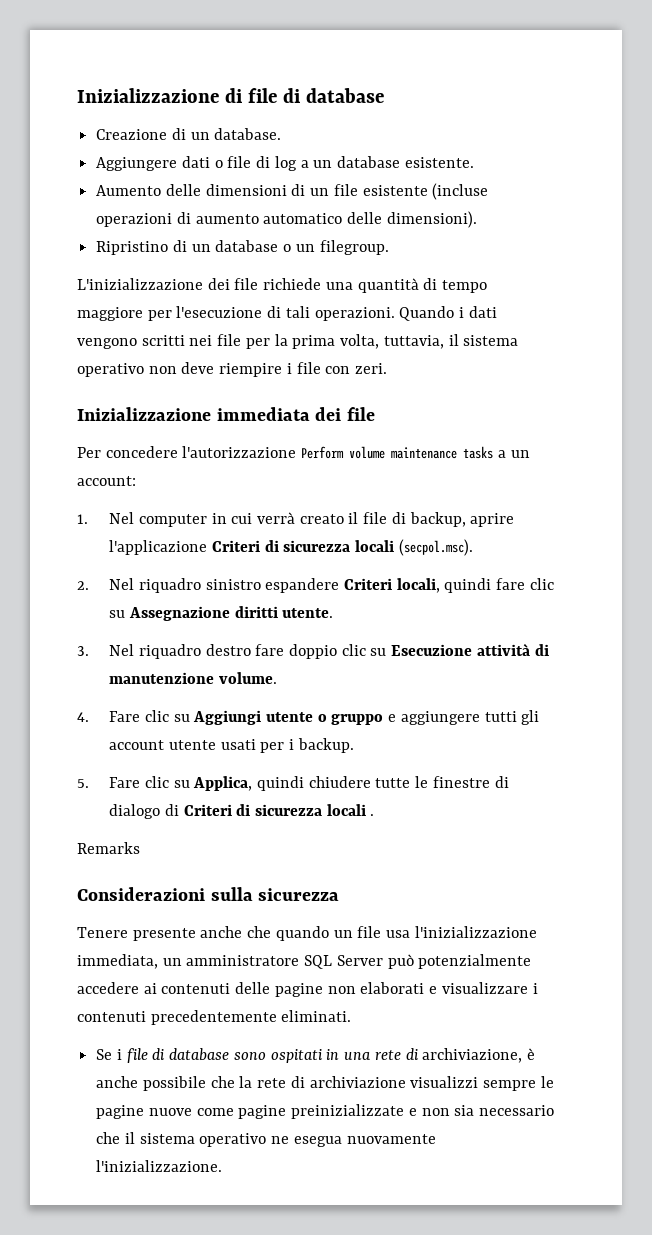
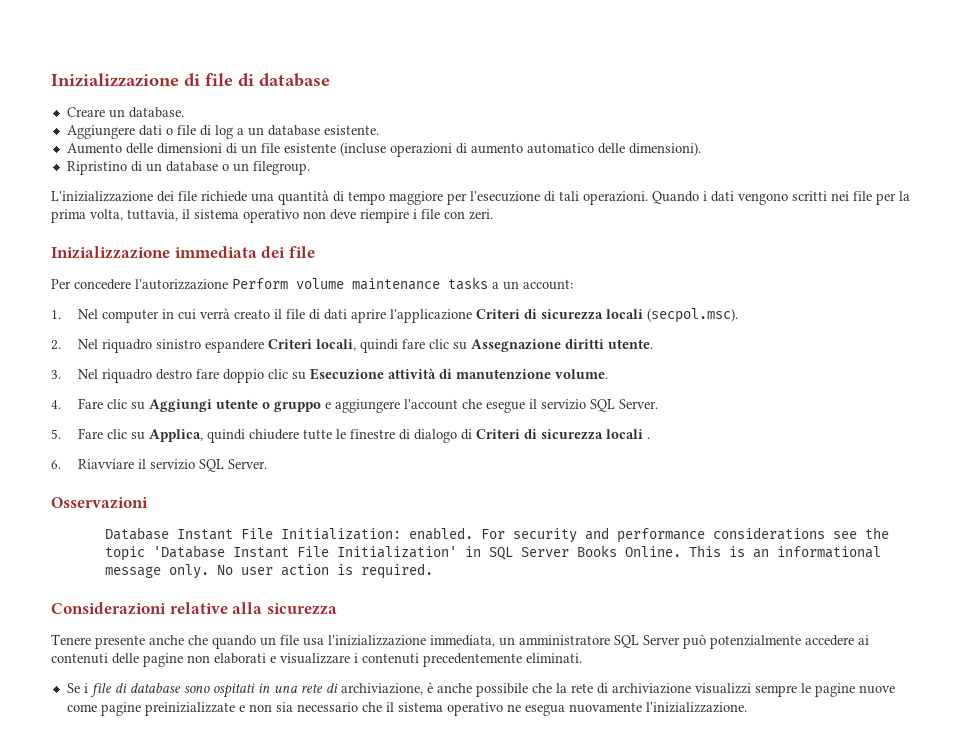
[96,128,186,140] Creazione di -> [66,107,105,117] Creare
[409,512,466,527] backup, -> [324,309,348,320] dati
[484,710,540,725] [109,738,354,753] tutti gli account utente usati per i backup. -> [404,399,659,413] l'account che esegue il servizio SQL Server.
[77,842,140,854] Remarks -> [51,459,268,472] [51,497,148,509] [105,527,890,543] [105,545,882,561] [105,563,434,579] 6. Riavviare il servizio SQL Server. // Osservazioni // Database Instant File Initialization: enabled. For security and performance considerations see the topic 'Database Instant File Initialization' in SQL Server Books Online. This is an informational message only. No user action is required.
[210,887,253,901] sulla -> [169,602,263,614] relative alla

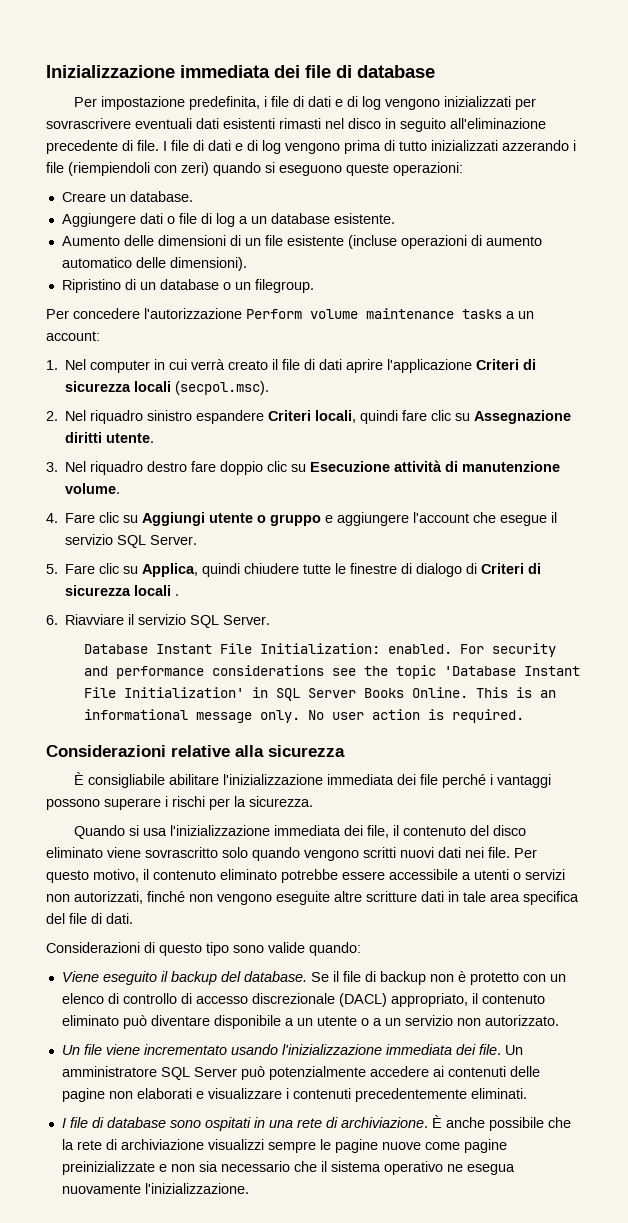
[51,73,330,87] Inizializzazione di file di database -> [46,65,435,78] [74,96,537,110] [46,118,546,132] [46,140,576,154] [46,162,463,176] Inizializzazione immediata dei file di database // Per impostazione predefinita, i file di dati e di log vengono inizializzati per sovrascrivere eventuali dati esistenti rimasti nel disco in seguito all'eliminazione precedente di file. I file di dati e di log vengono prima di tutto inizializzati azzerando i file (riempiendoli con zeri) quando si eseguono queste operazioni:
[51,190,910,205] [51,209,493,223] [51,246,315,259] // L'inizializzazione dei file richiede una quantità di tempo maggiore per l'esecuzione di tali operazioni. Quando i dati vengono scritti nei file per la prima volta, tuttavia, il sistema operativo non deve riempire i file con zeri. // Inizializzazione immediata dei file -> (314, 286) none
[51,497,148,509] // Osservazioni -> (271, 620) none
[51,634,515,649] Tenere presente anche che quando un file usa l'inizializzazione immediata, un -> [74,772,552,788] [46,796,313,810] [74,825,527,839] [46,847,537,861] [46,869,565,883] [46,891,579,905] [46,913,133,924] [46,942,361,956] [61,971,566,985] [61,993,545,1007] [61,1015,559,1029] [61,1044,523,1055] È consigliabile abilitare l'inizializzazione immediata dei file perché i vantaggi possono superare i rischi per la sicurezza. // Quando si usa l'inizializzazione immediata dei file, il contenuto del disco eliminato viene sovrascritto solo quando vengono scritti nuovi dati nei file. Per questo motivo, il contenuto eliminato potrebbe essere accessibile a utenti o servizi non autorizzati, finché non vengono eseguite altre scritture dati in tale area specifica del file di dati. // Considerazioni di questo tipo sono valide quando: // Viene eseguito il backup del database. Se il file di backup non è protetto con un elenco di controllo di accesso discrezionale (DACL) appropriato, il contenuto eliminato può diventare disponibile a un utente o a un servizio non autorizzato. // Un file viene incrementato usando l'inizializzazione immediata dei file. Un
[66,683,88,693] Se i -> [61,1118,66,1128] I
[340,682,433,695] archiviazione, è -> [340,1115,442,1128] archiviazione. È

